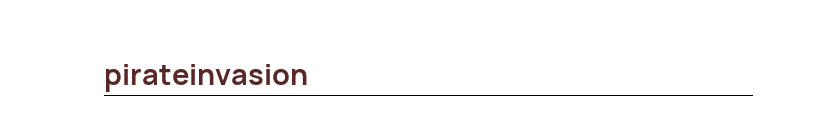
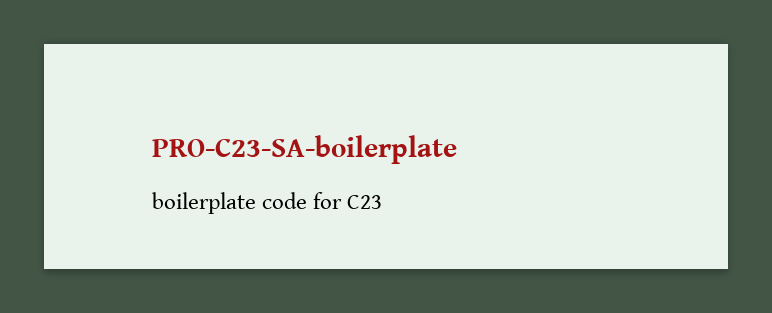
[104,64,308,92] pirateinvasion -> [152,135,457,164] [152,192,383,214] PRO-C23-SA-boilerplate // boilerplate code for C23

